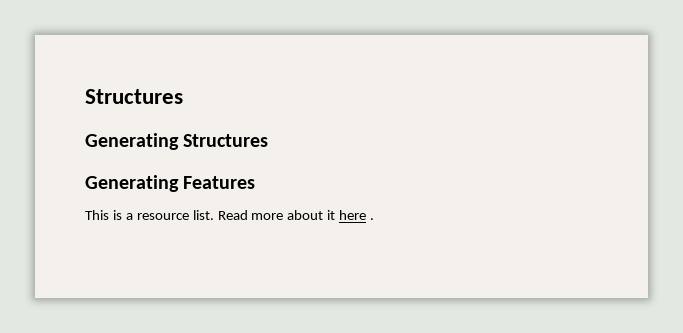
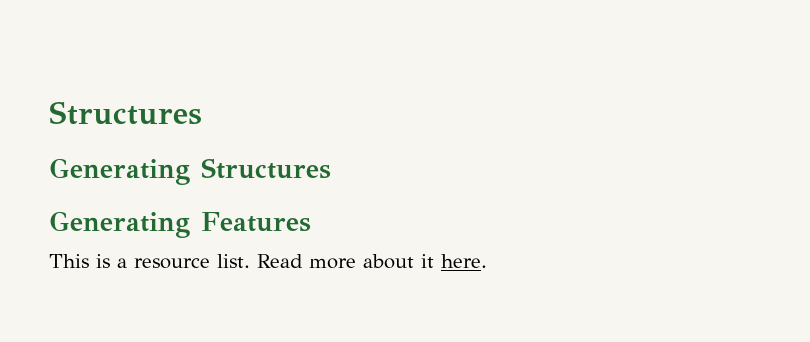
[339,210,375,220] here . -> [441,254,487,268] here.

